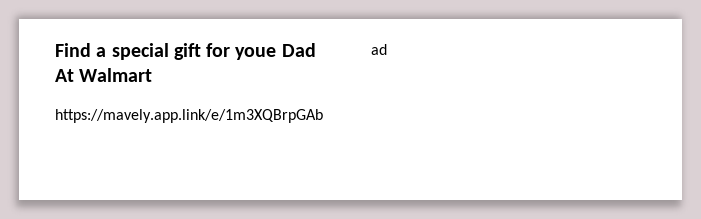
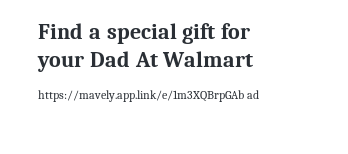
[235,47,277,60] youe -> [37,55,84,72] your

